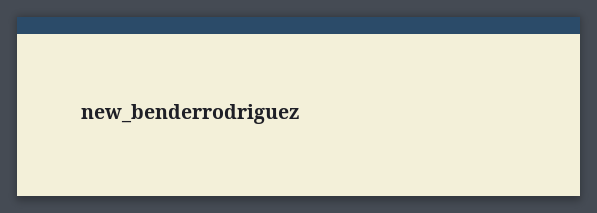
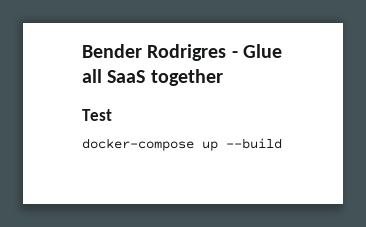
[81,104,299,124] new_benderrodriguez -> [82,44,282,61] [82,69,223,86] [82,109,112,121] [82,138,282,151] Bender Rodrigres - Glue all SaaS together // Test // docker-compose up --build

